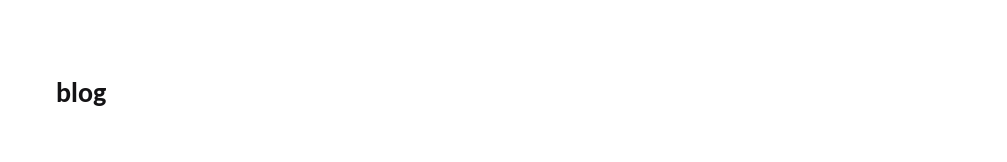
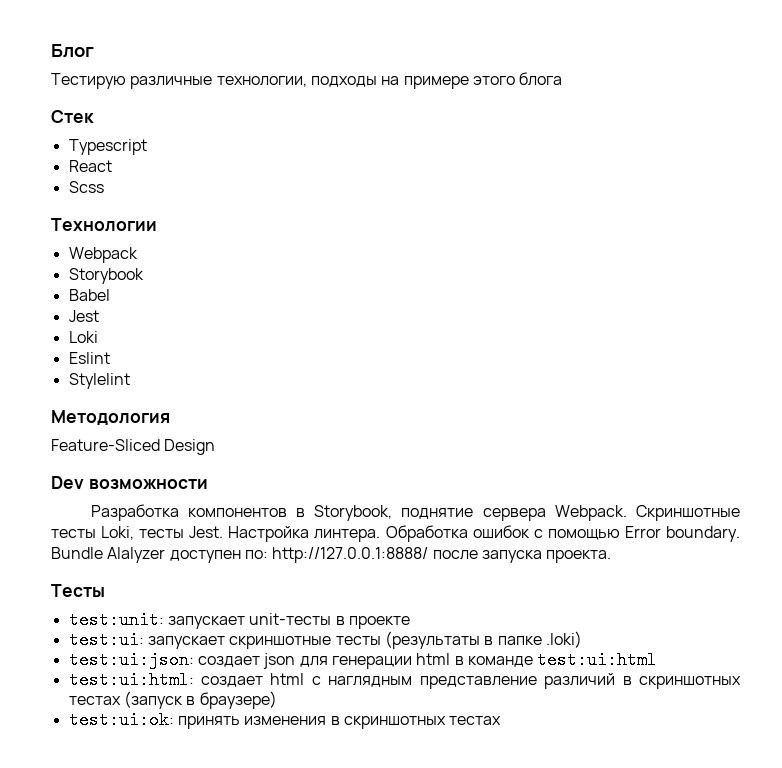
[56,82,106,106] blog -> [51,44,94,58] [51,72,563,89] [51,110,94,123] [68,139,147,155] [68,160,112,172] [68,181,104,193] [51,218,157,232] [68,247,138,263] [68,268,144,284] [68,289,110,301] [68,310,99,322] [68,331,98,343] [68,352,110,364] [68,373,130,389] [51,410,170,425] [51,439,216,455] [51,476,208,489] [90,504,740,521] [51,525,740,542] [51,547,612,563] [51,584,105,597] [68,611,410,629] [68,631,582,649] [68,651,658,669] [68,671,741,689] [68,691,277,709] [68,711,502,729] Блог // Тестирую различные технологии, подходы на примере этого блога // Стек // Typescript // React // Scss // Технологии // Webpack // Storybook // Babel // Jest // Loki // Eslint // Stylelint // Методология // Feature-Sliced Design // Dev возможности // Разработка компонентов в Storybook, поднятие сервера Webpack. Скриншотные тесты Loki, тесты Jest. Настройка линтера. Обработка ошибок с помощью Error boundary. Bundle Alalyzer доступен по: http://127.0.0.1:8888/ после запуска проекта. // Тесты // test:unit: запускает unit-тесты в проекте // test:ui: запускает скриншотные тесты (результаты в папке .loki) // test:ui:json: создает json для генерации html в команде test:ui:html // test:ui:html: создает html с наглядным представление различий в скриншотных тестах (запуск в браузере) // test:ui:ok: принять изменения в скриншотных тестах

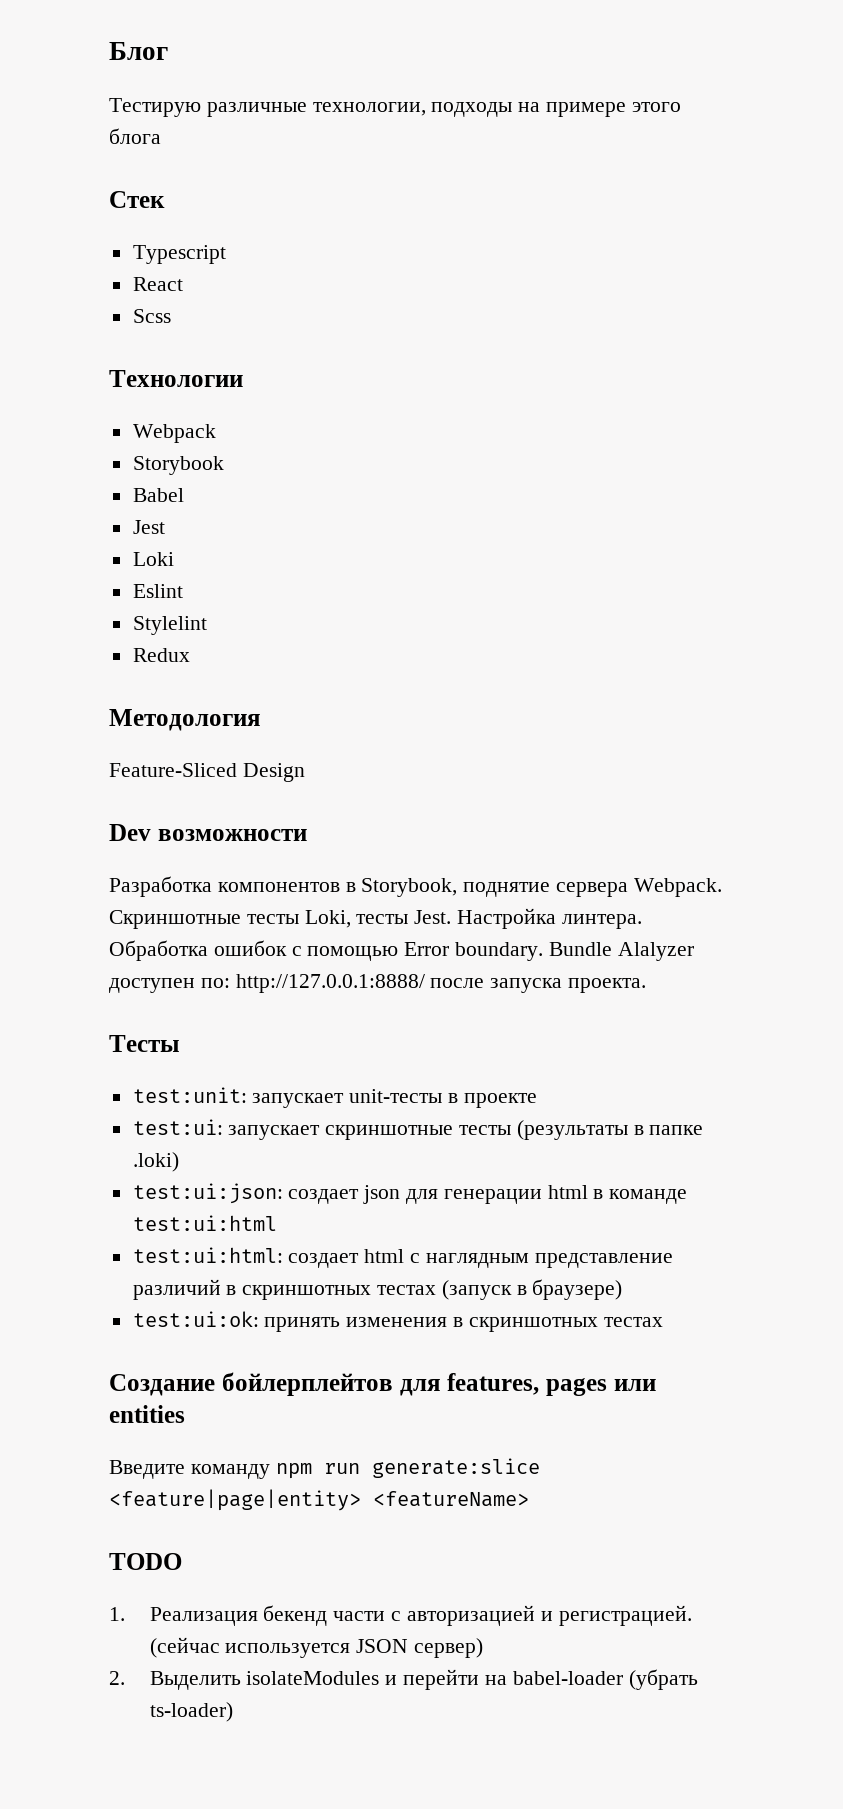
(130, 381) none -> [132,648,190,662] // Redux
(502, 720) none -> [109,1372,656,1396] [109,1405,185,1423] [109,1458,540,1479] [109,1489,529,1511] [109,1553,182,1570] [109,1605,692,1626] [149,1637,484,1658] [109,1669,698,1690] [149,1702,233,1722] // Создание бойлерплейтов для features, pages или entities // Введите команду npm run generate:slice <feature|page|entity> <featureName> // TODO // 1. Реализация бекенд части с авторизацией и регистрацией. (сейчас используется JSON сервер) // 2. Выделить isolateModules и перейти на babel-loader (убрать ts-loader)

